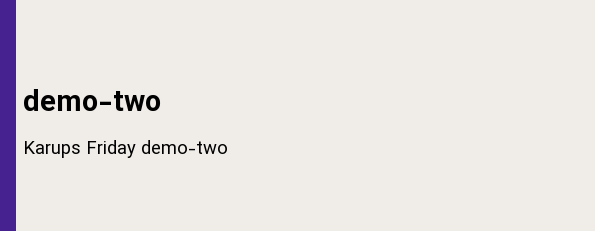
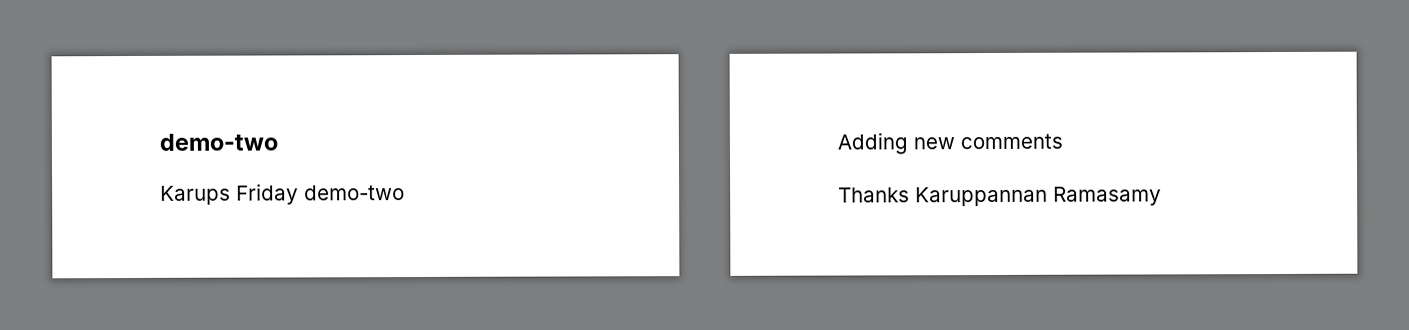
(228, 147) none -> [837,132,1063,155] [838,186,1162,207] // Adding new comments // Thanks Karuppannan Ramasamy

